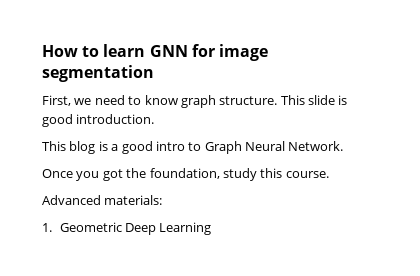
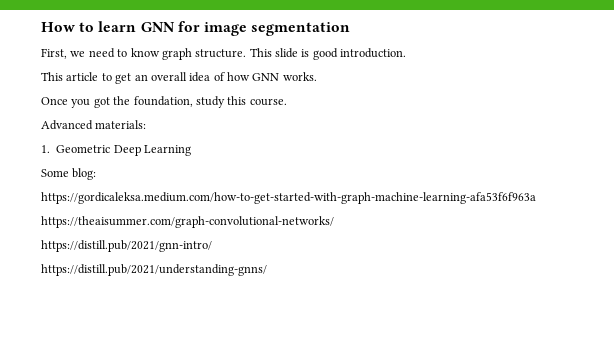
[69,141,344,154] blog is a good intro to Graph Neural Network. -> [66,72,317,84] article to get an overall idea of how GNN works.
(212, 228) none -> [41,168,97,180] [41,192,536,204] [41,216,334,228] [41,240,212,252] [41,264,267,276] // Some blog: // https://gordicaleksa.medium.com/how-to-get-started-with-graph-machine-learning-afa53f6f963a // https://theaisummer.com/graph-convolutional-networks/ // https://distill.pub/2021/gnn-intro/ // https://distill.pub/2021/understanding-gnns/

